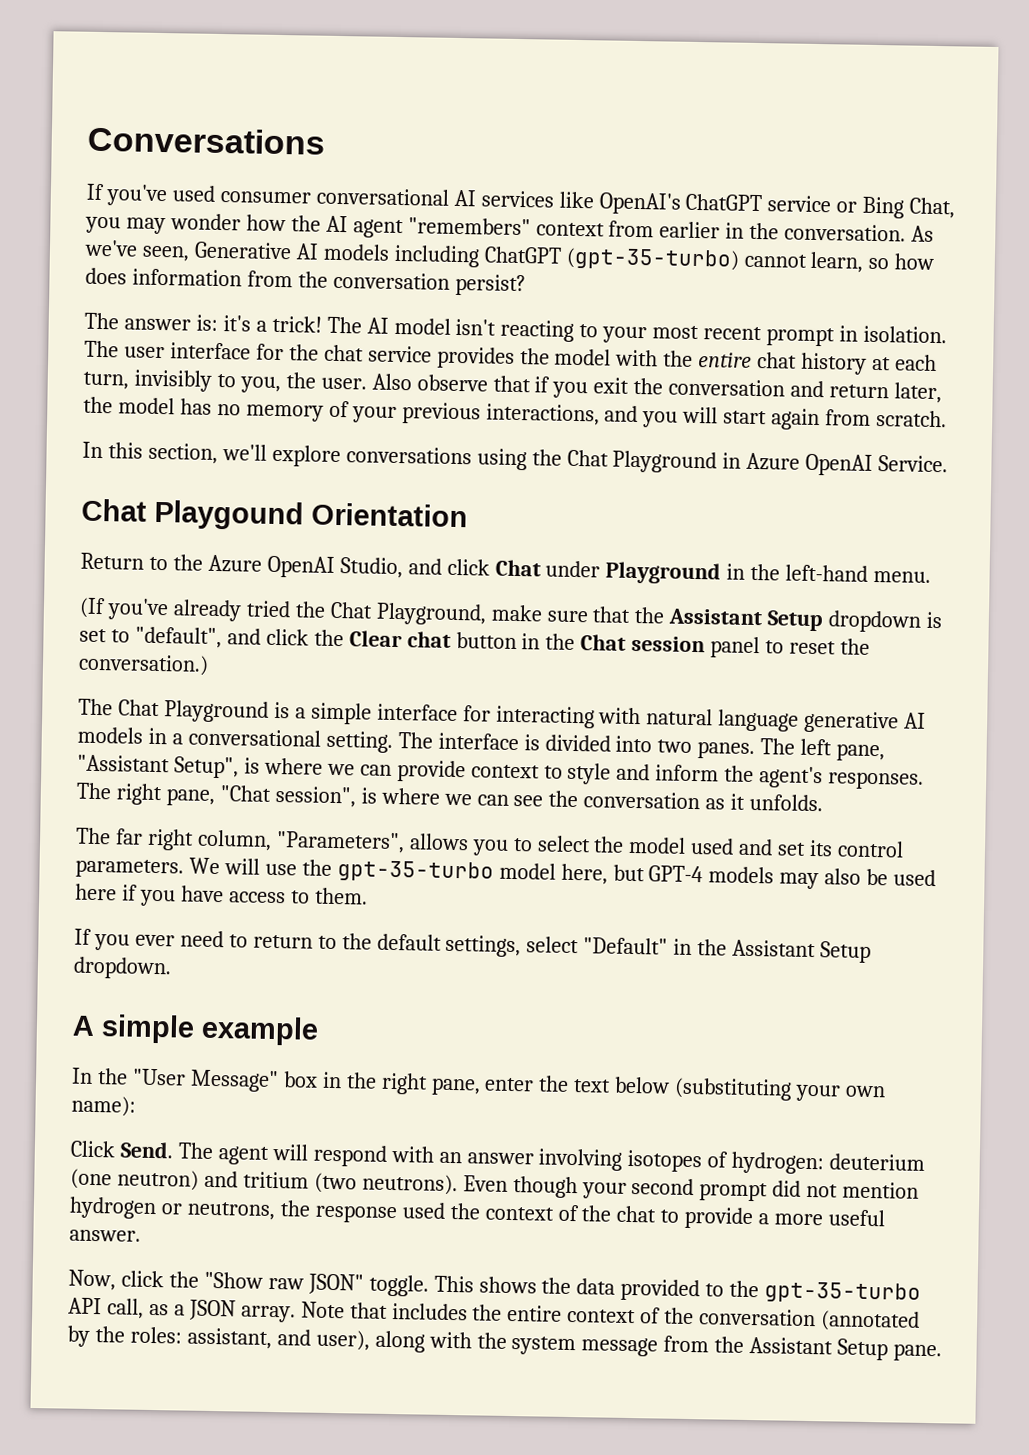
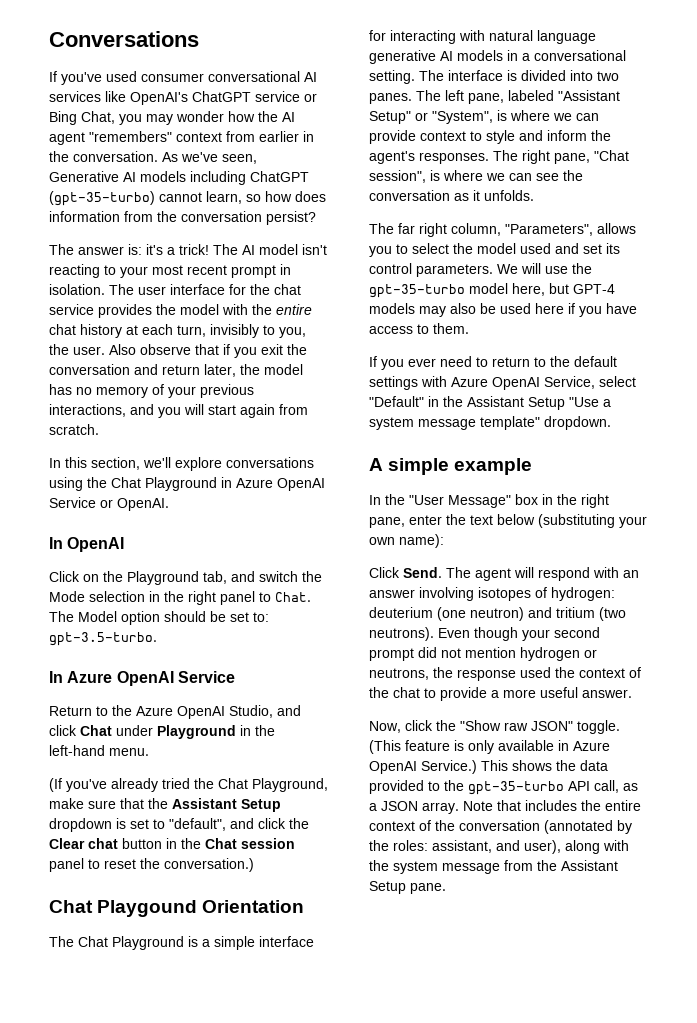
[878,455,949,473] [81,498,468,531] Service. // Chat Playgound Orientation -> [49,497,169,511] [49,537,125,552] [49,571,322,585] [49,591,311,605] [49,611,269,625] [49,632,157,646] [49,671,235,686] Service or OpenAI. // In OpenAI // Click on the Playground tab, and switch the Mode selection in the right panel to Chat. The Model option should be set to: gpt-3.5-turbo. // In Azure OpenAI Service
(209, 664) none -> [49,900,305,917] // Chat Playgound Orientation
[77,754,239,779] "Assistant Setup", -> [508,90,620,101] [369,111,493,124] labeled "Assistant Setup" or "System",
[445,934,522,958] settings, -> [369,376,595,390] settings with Azure OpenAI Service,
(872, 952) none -> [569,397,611,407] [369,416,540,430] "Use a system message template"
(429, 1285) none -> [369,740,610,754] [369,760,477,774] (This feature is only available in Azure OpenAI Service.)

